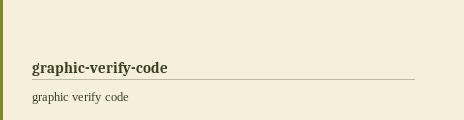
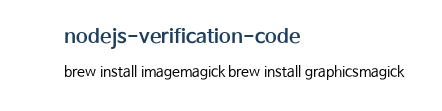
[32,61,168,76] [32,92,129,104] graphic-verify-code // graphic verify code -> [64,27,300,50] [64,65,405,80] nodejs-verification-code // brew install imagemagick brew install graphicsmagick

